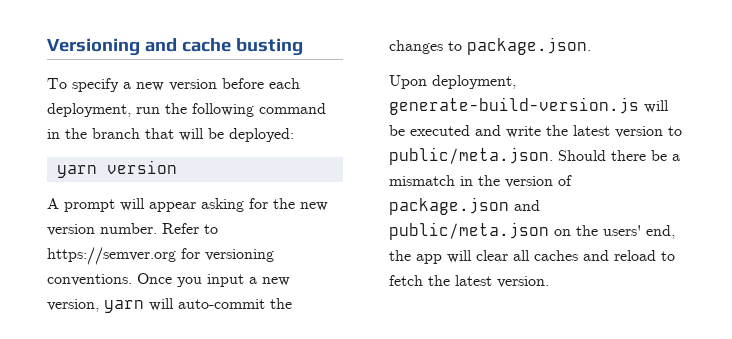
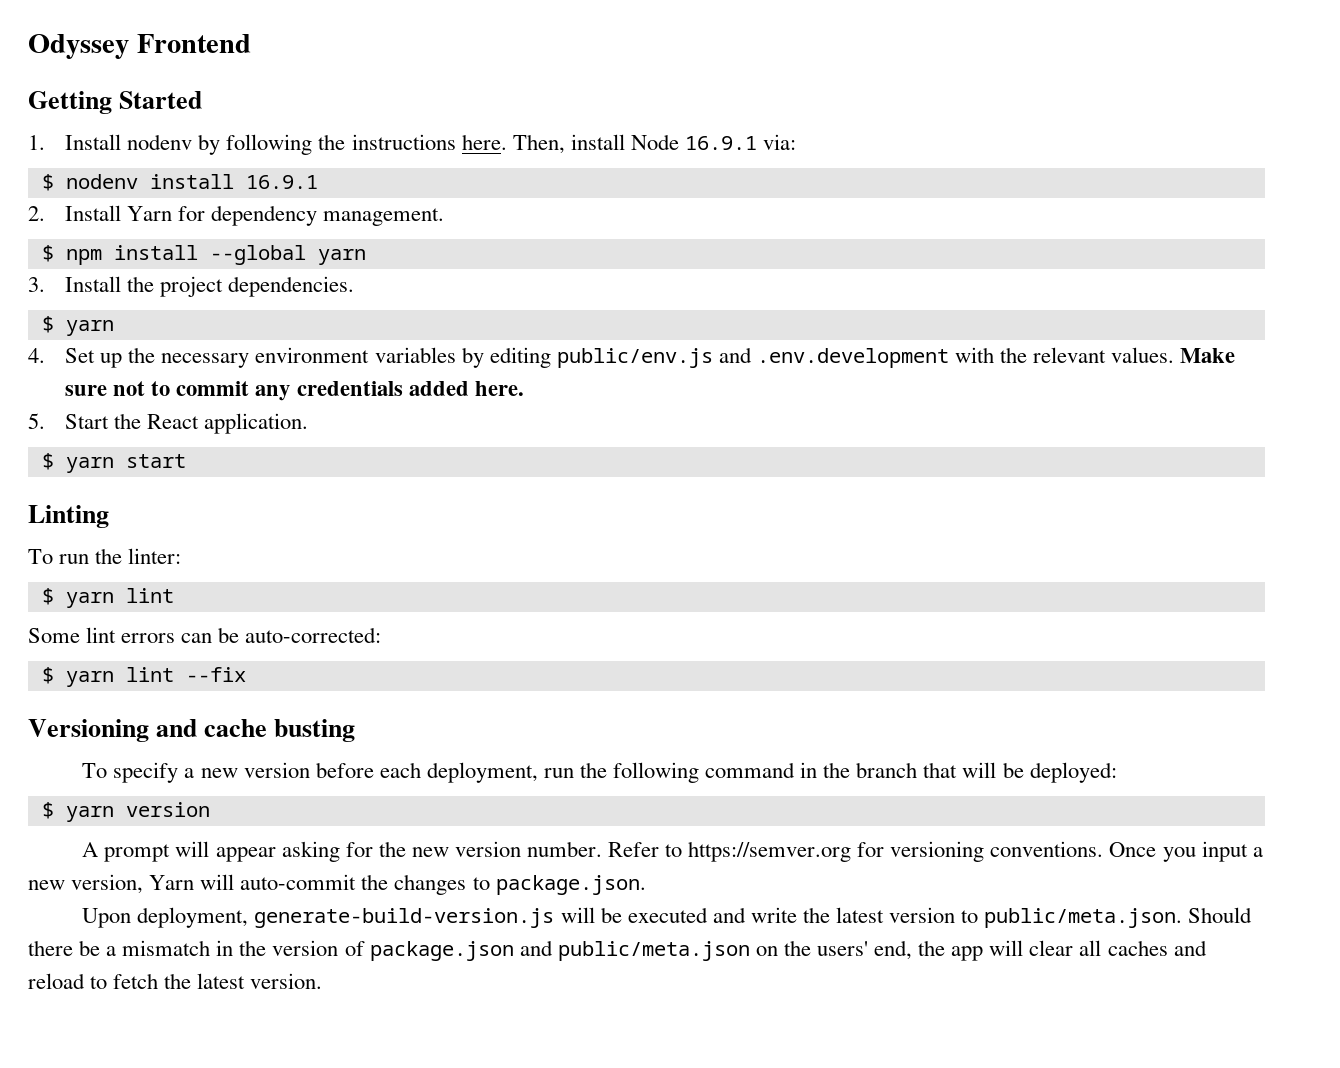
(47, 47) none -> [28,34,251,59] [28,91,203,114] [28,134,796,155] [41,174,318,191] [28,205,445,226] [41,245,366,265] [28,276,355,297] [41,316,114,336] [28,347,1236,368] [65,381,524,401] [28,413,309,434] [41,453,186,473] [28,505,109,528] [28,548,182,564] [41,588,174,608] [28,627,382,643] [41,667,246,687] Odyssey Frontend // Getting Started // 1. Install nodenv by following the instructions here. Then, install Node 16.9.1 via: // $ nodenv install 16.9.1 // 2. Install Yarn for dependency management. // $ npm install --global yarn // 3. Install the project dependencies. // $ yarn // 4. Set up the necessary environment variables by editing public/env.js and .env.development with the relevant values. Make sure not to commit any credentials added here. // 5. Start the React application. // $ yarn start // Linting // To run the linter: // $ yarn lint // Some lint errors can be auto-corrected: // $ yarn lint --fix //
(294, 135) none -> [41,802,54,819] $
[104,300,144,313] yarn -> [149,875,195,890] Yarn

